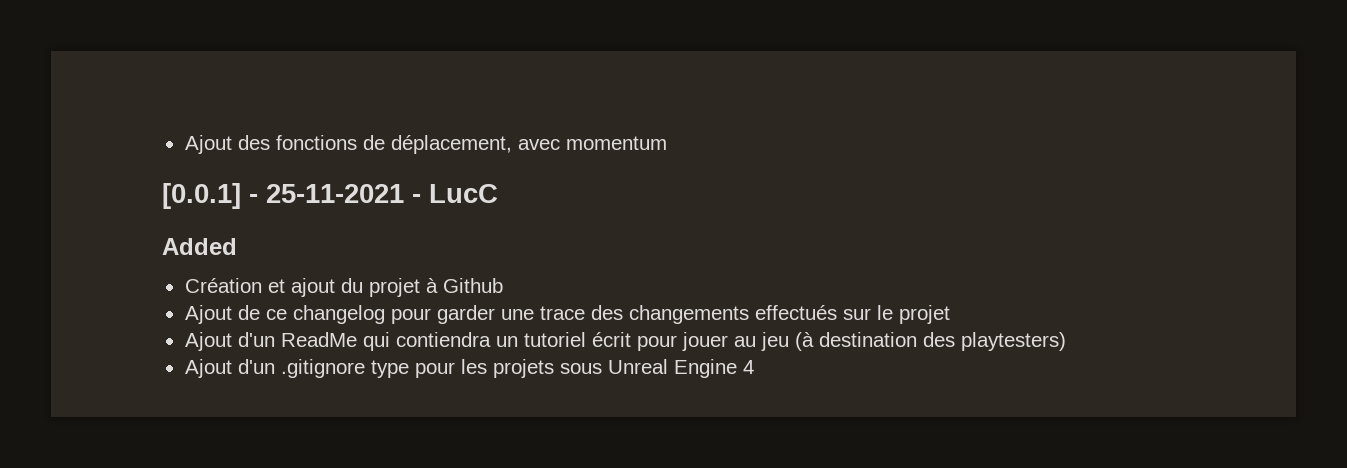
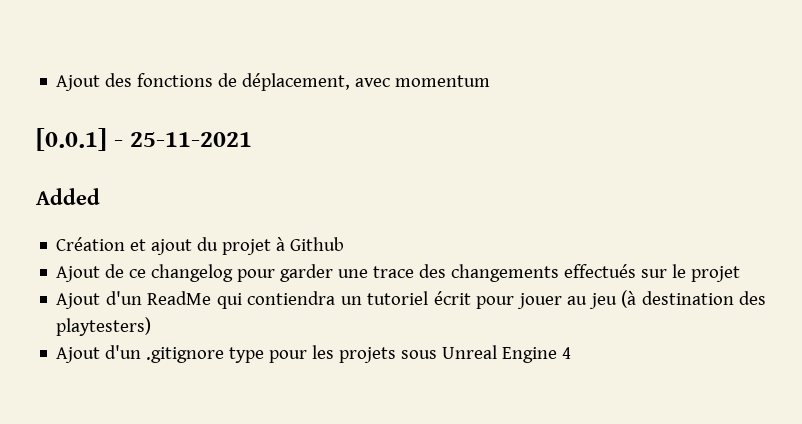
[412,184,498,203] - LucC -> (252, 139) none

